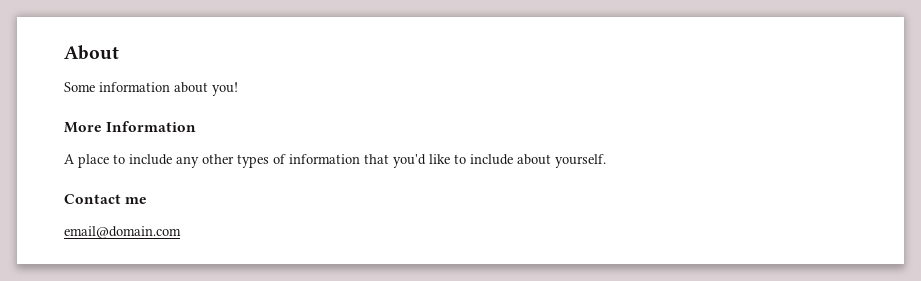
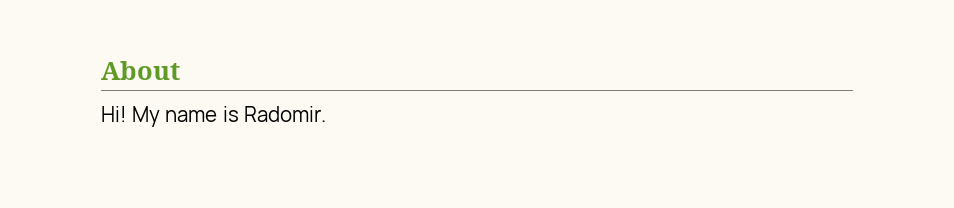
[64,82,238,96] [64,121,197,133] [64,154,606,168] [64,194,148,204] [64,226,181,239] Some information about you! // More Information // A place to include any other types of information that you'd like to include about yourself. // Contact me // email@domain.com -> [101,106,327,127] Hi! My name is Radomir.

